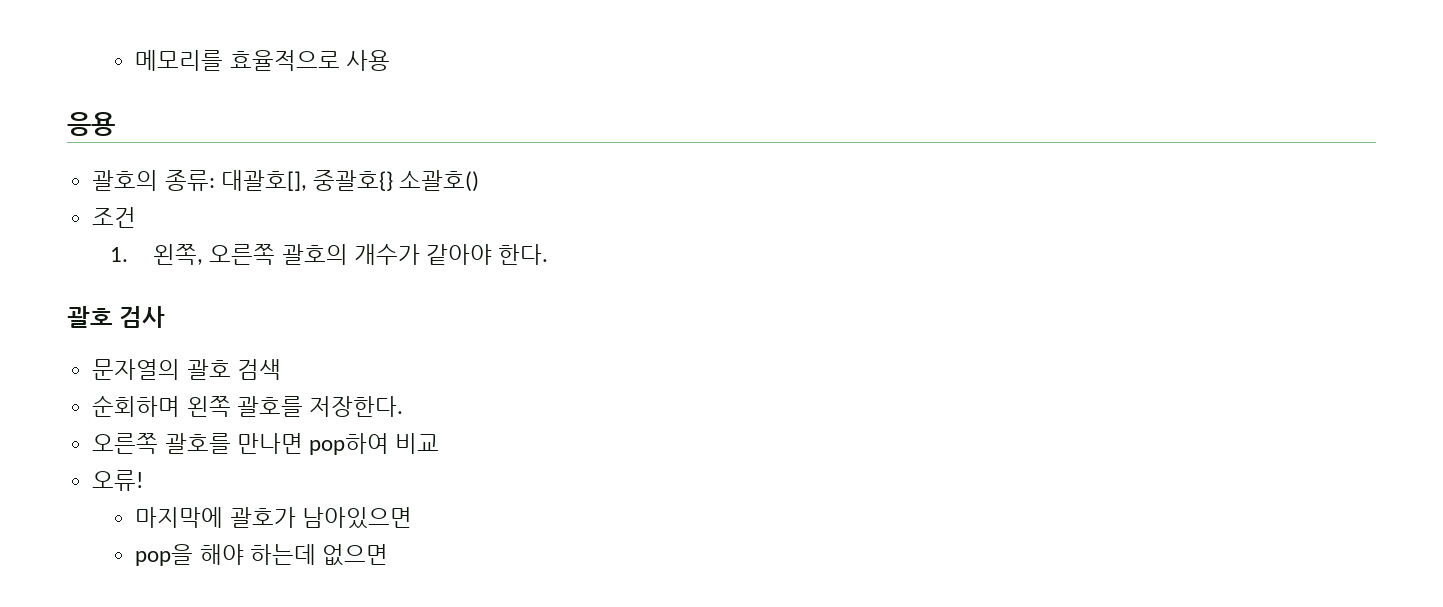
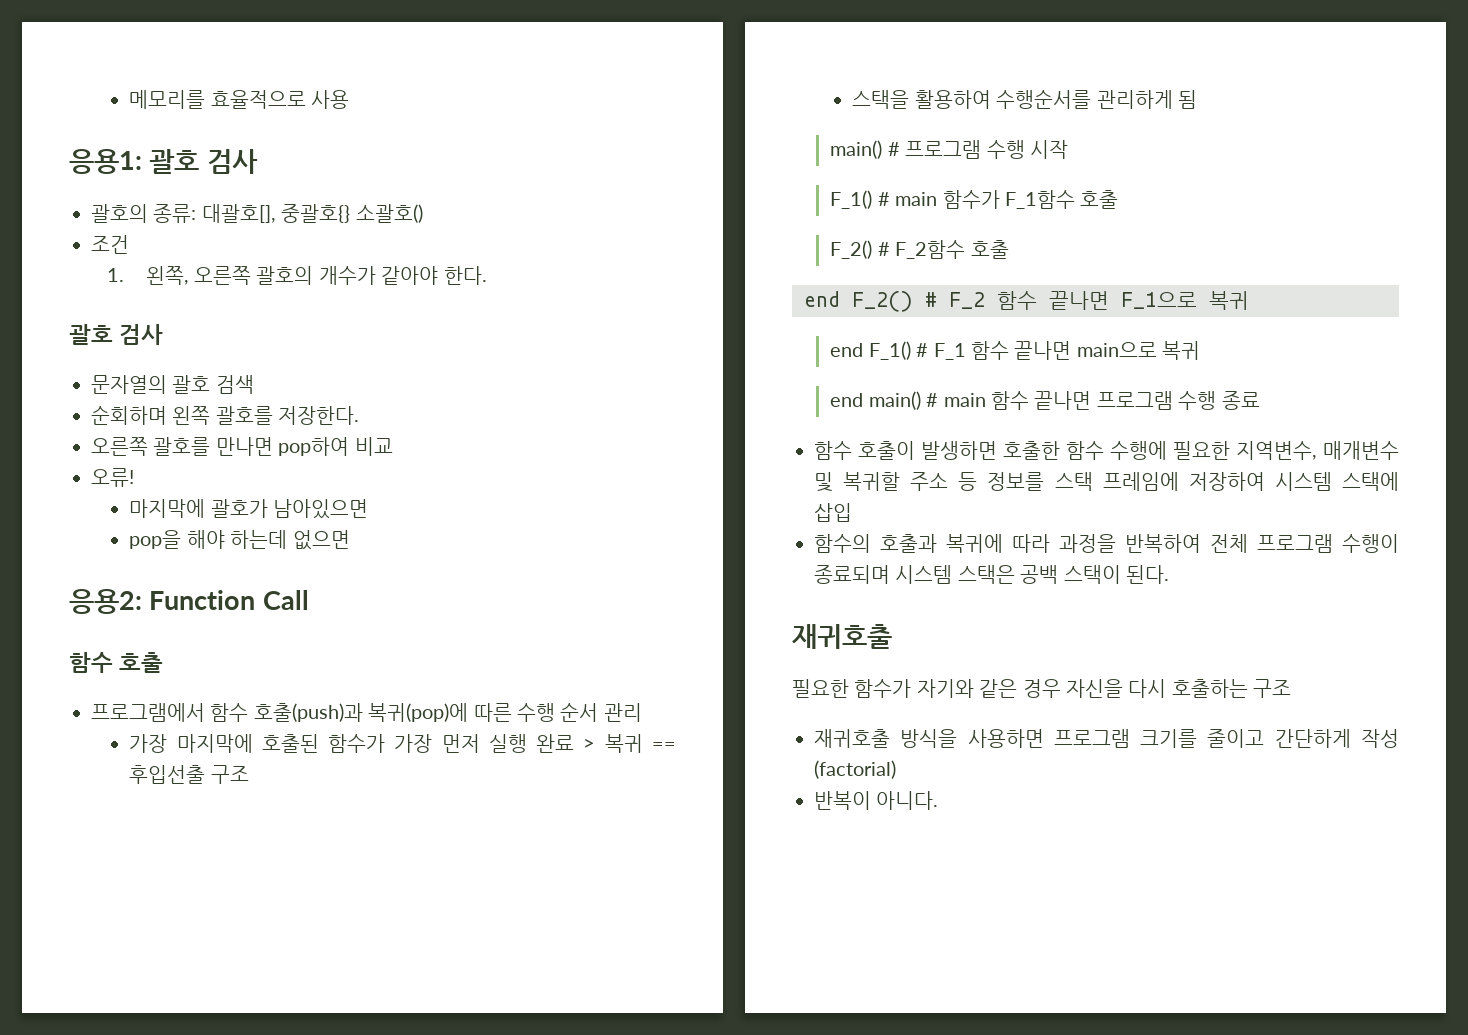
[67,112,115,136] 응용 -> [69,149,258,174] 응용1: 괄호 검사
(389, 555) none -> [69,589,309,614] [69,652,164,673] [91,702,642,722] [129,734,676,753] [129,765,249,784] [852,89,1197,109] [830,140,1068,159] [830,190,1119,209] [830,240,1009,259] [804,291,1249,312] [830,341,1201,360] [830,391,1260,410] [814,441,1399,460] [814,472,1399,492] [814,503,852,522] [814,534,1399,553] [814,565,1169,584] [792,624,892,649] [792,679,1292,698] [814,729,1399,748] [814,760,896,779] [814,791,939,810] // 응용2: Function Call // 함수 호출 // 프로그램에서 함수 호출(push)과 복귀(pop)에 따른 수행 순서 관리 // 가장 마지막에 호출된 함수가 가장 먼저 실행 완료 > 복귀 == 후입선출 구조 // 스택을 활용하여 수행순서를 관리하게 됨 // main() # 프로그램 수행 시작 // F_1() # main 함수가 F_1함수 호출 // F_2() # F_2함수 호출 // end F_2() # F_2 함수 끝나면 F_1으로 복귀 // end F_1() # F_1 함수 끝나면 main으로 복귀 // end main() # main 함수 끝나면 프로그램 수행 종료 // 함수 호출이 발생하면 호출한 함수 수행에 필요한 지역변수, 매개변수 및 복귀할 주소 등 정보를 스택 프레임에 저장하여 시스템 스택에 삽입 // 함수의 호출과 복귀에 따라 과정을 반복하여 전체 프로그램 수행이 종료되며 시스템 스택은 공백 스택이 된다. // 재귀호출 // 필요한 함수가 자기와 같은 경우 자신을 다시 호출하는 구조 // 재귀호출 방식을 사용하면 프로그램 크기를 줄이고 간단하게 작성 (factorial) // 반복이 아니다.

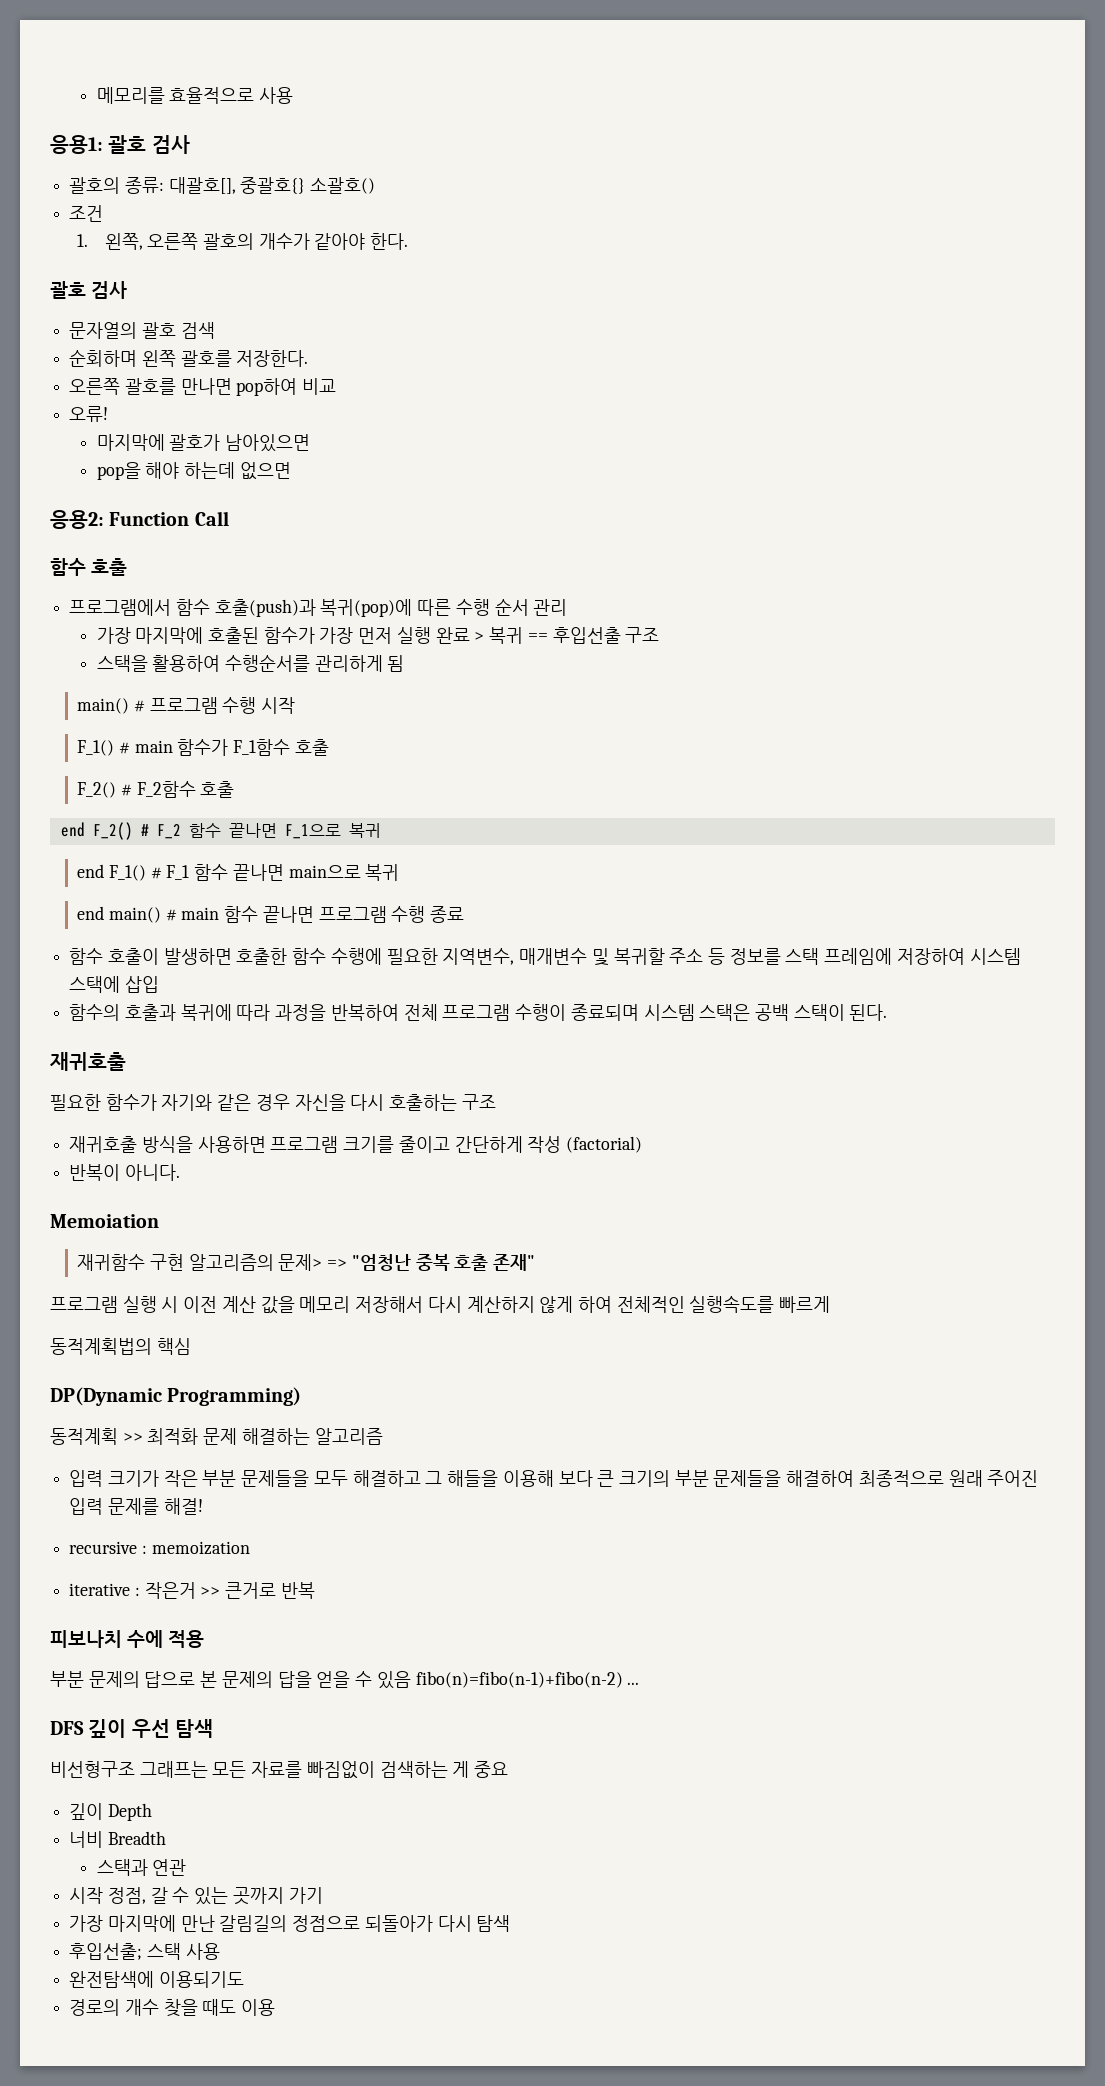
(939, 800) none -> [50,1214,159,1228] [77,1254,536,1271] [50,1295,831,1314] [50,1338,191,1355] [50,1387,302,1406] [50,1428,383,1445] [69,1470,1039,1487] [69,1498,203,1515] [69,1541,250,1555] [69,1582,315,1599] [50,1630,204,1648] [50,1671,640,1689] [50,1719,213,1738] [50,1761,509,1779] [69,1803,152,1821] [69,1831,166,1848] [96,1859,187,1876] [69,1887,323,1905] [69,1915,511,1932] [69,1943,220,1960] [69,1971,244,1988] [69,1999,276,2017] // Memoiation // 재귀함수 구현 알고리즘의 문제> => "엄청난 중복 호출 존재" // 프로그램 실행 시 이전 계산 값을 메모리 저장해서 다시 계산하지 않게 하여 전체적인 실행속도를 빠르게 // 동적계획법의 핵심 // DP(Dynamic Programming) // 동적계획 >> 최적화 문제 해결하는 알고리즘 // 입력 크기가 작은 부분 문제들을 모두 해결하고 그 해들을 이용해 보다 큰 크기의 부분 문제들을 해결하여 최종적으로 원래 주어진 입력 문제를 해결! // recursive : memoization // iterative : 작은거 >> 큰거로 반복 // 피보나치 수에 적용 // 부분 문제의 답으로 본 문제의 답을 얻을 수 있음 fibo(n)=fibo(n-1)+fibo(n-2) ... // DFS 깊이 우선 탐색 // 비선형구조 그래프는 모든 자료를 빠짐없이 검색하는 게 중요 // 깊이 Depth // 너비 Breadth // 스택과 연관 // 시작 정점, 갈 수 있는 곳까지 가기 // 가장 마지막에 만난 갈림길의 정점으로 되돌아가 다시 탐색 // 후입선출; 스택 사용 // 완전탐색에 이용되기도 // 경로의 개수 찾을 때도 이용

